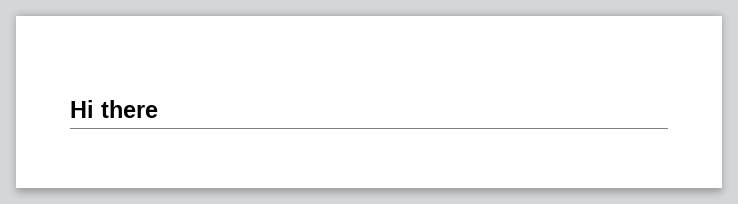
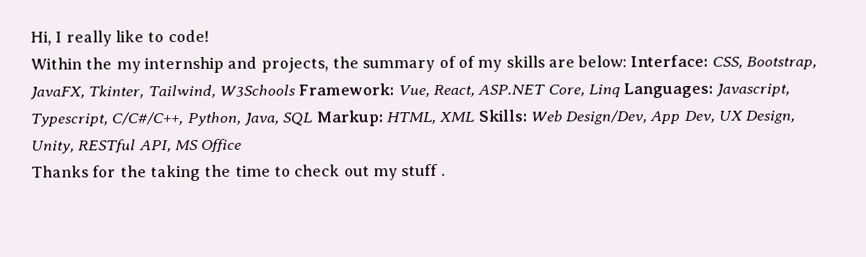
[70,100,158,118] Hi there -> [30,29,209,47] [30,54,818,74] [29,82,791,100] [30,109,796,127] [31,138,243,154] [31,163,446,182] Hi, I really like to code! // Within the my internship and projects, the summary of of my skills are below: Interface: CSS, Bootstrap, JavaFX, Tkinter, Tailwind, W3Schools Framework: Vue, React, ASP.NET Core, Linq Languages: Javascript, Typescript, C/C#/C++, Python, Java, SQL Markup: HTML, XML Skills: Web Design/Dev, App Dev, UX Design, Unity, RESTful API, MS Office // Thanks for the taking the time to check out my stuff .

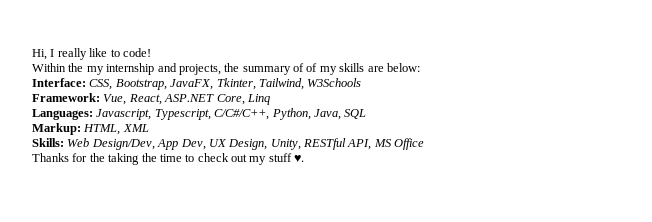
(628, 61) none -> (420, 67) //
(296, 90) none -> (362, 82) //
(620, 91) none -> (270, 99) //
(313, 119) none -> (367, 114) //
(475, 116) none -> (149, 128) //
[440,172,446,176] . -> [294,155,305,163] ♥.

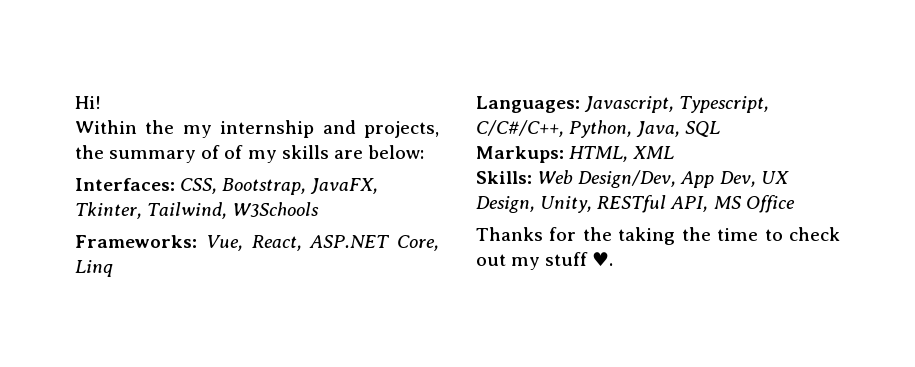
[32,48,151,60] Hi, I really like to code! -> [75,96,101,109] Hi!
[32,78,86,87] Interface: -> [75,178,175,191] Interfaces:
[32,93,100,102] Framework: -> [75,235,197,248] Frameworks:
[32,123,81,135] Markup: -> [476,146,564,163] Markups:

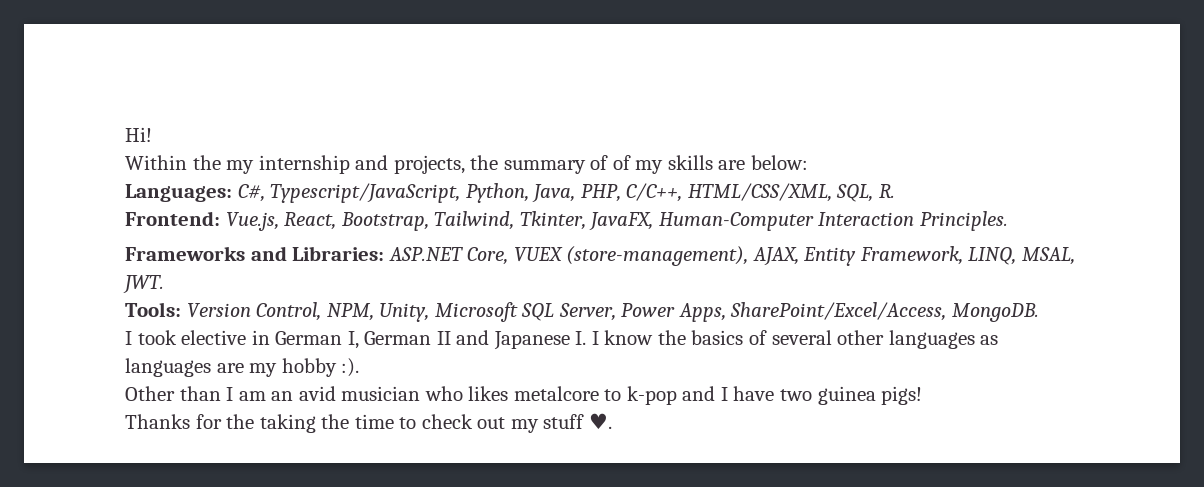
[75,178,379,195] [75,202,320,219] [75,235,439,251] [75,260,113,277] [476,96,770,113] [476,120,721,138] [476,146,675,163] [476,170,789,188] [476,195,795,213] Interfaces: CSS, Bootstrap, JavaFX, Tkinter, Tailwind, W3Schools // Frameworks: Vue, React, ASP.NET Core, Linq // Languages: Javascript, Typescript, C/C#/C++, Python, Java, SQL // Markups: HTML, XML // Skills: Web Design/Dev, App Dev, UX Design, Unity, RESTful API, MS Office -> [125,183,895,203] [125,211,1008,231] [125,246,1075,266] [123,275,164,294] [125,302,1039,322] [125,330,999,350] [125,358,360,377] [125,386,923,405] Languages: C#, Typescript/JavaScript, Python, Java, PHP, C/C++, HTML/CSS/XML, SQL, R. // Frontend: Vue.js, React, Bootstrap, Tailwind, Tkinter, JavaFX, Human-Computer Interaction Principles. // Frameworks and Libraries: ASP.NET Core, VUEX (store-management), AJAX, Entity Framework, LINQ, MSAL, JWT. // Tools: Version Control, NPM, Unity, Microsoft SQL Server, Power Apps, SharePoint/Excel/Access, MongoDB. // I took elective in German I, German II and Japanese I. I know the basics of several other languages as languages are my hobby :). // Other than I am an avid musician who likes metalcore to k-pop and I have two guinea pigs!

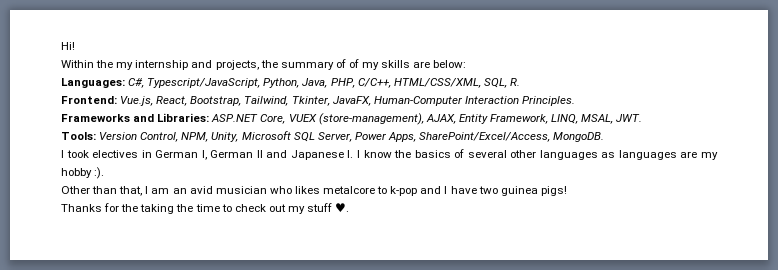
[181,330,247,345] elective -> [92,150,139,158] electives
(221, 393) none -> [119,186,143,196] that,

